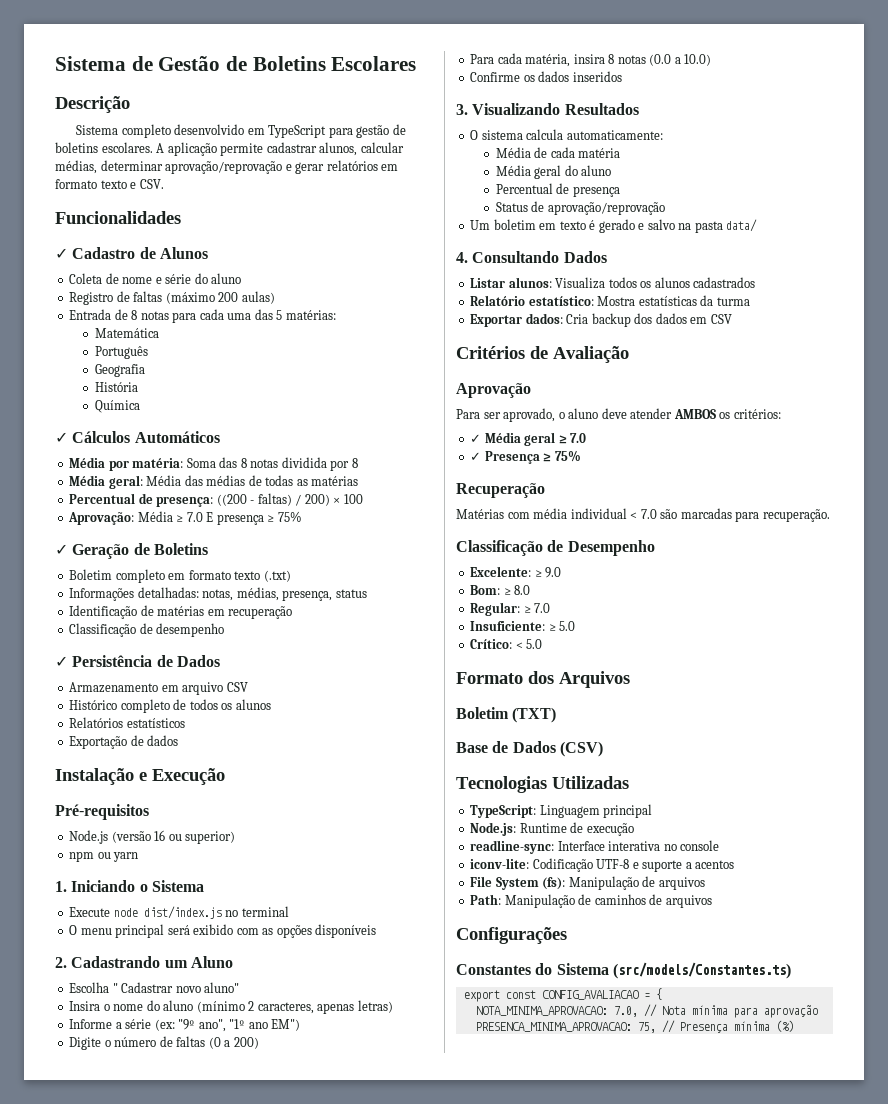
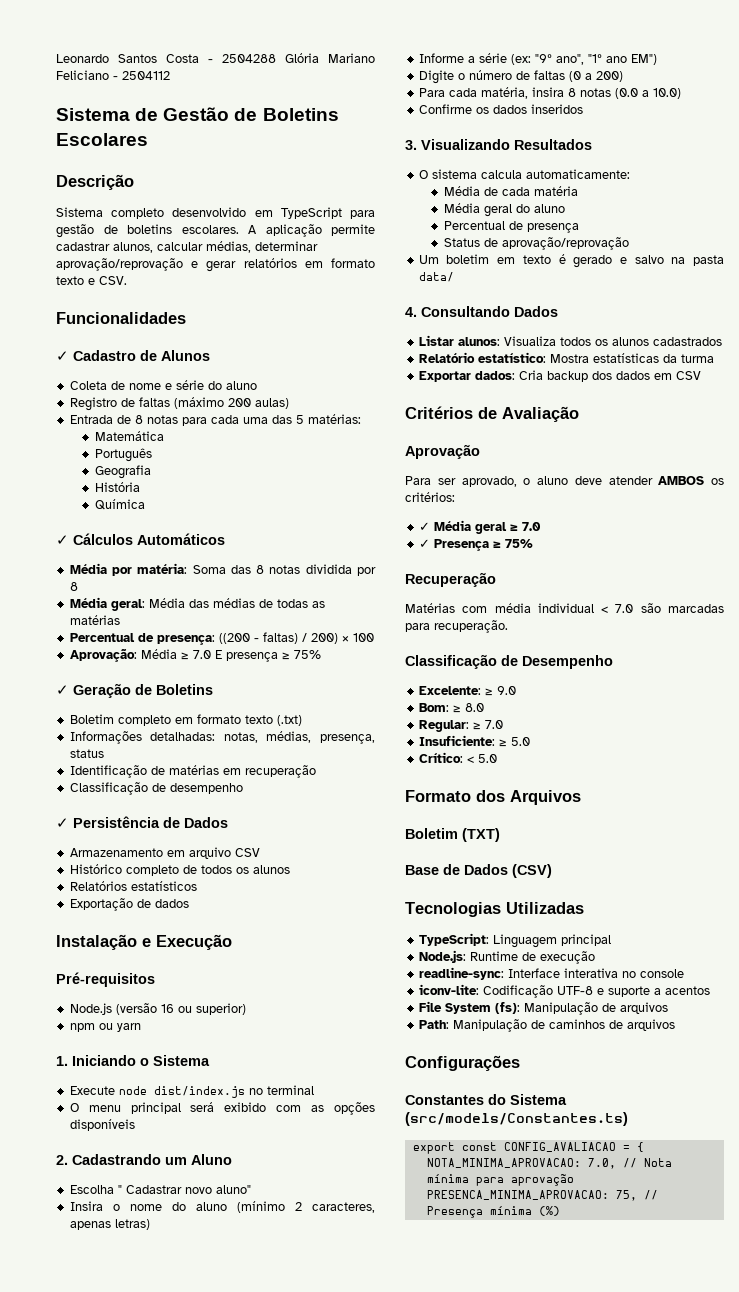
(55, 63) none -> [56,53,375,63] [56,70,170,80] Leonardo Santos Costa - 2504288 Glória Mariano Feliciano - 2504112 //

